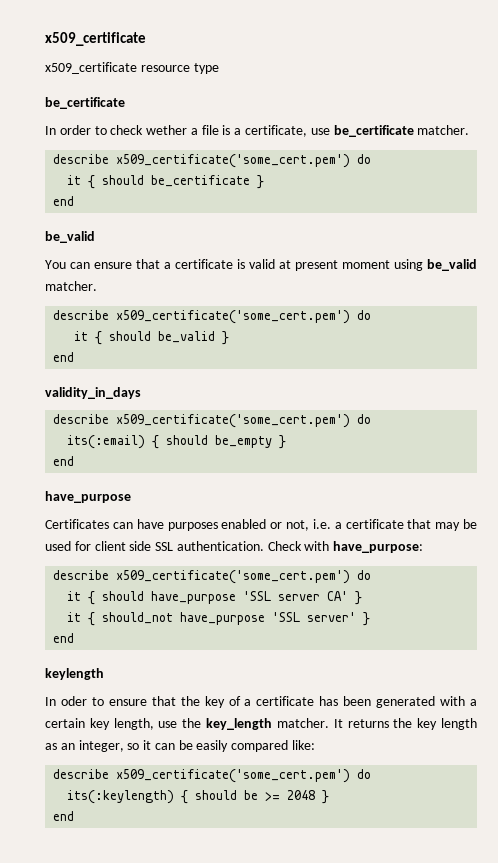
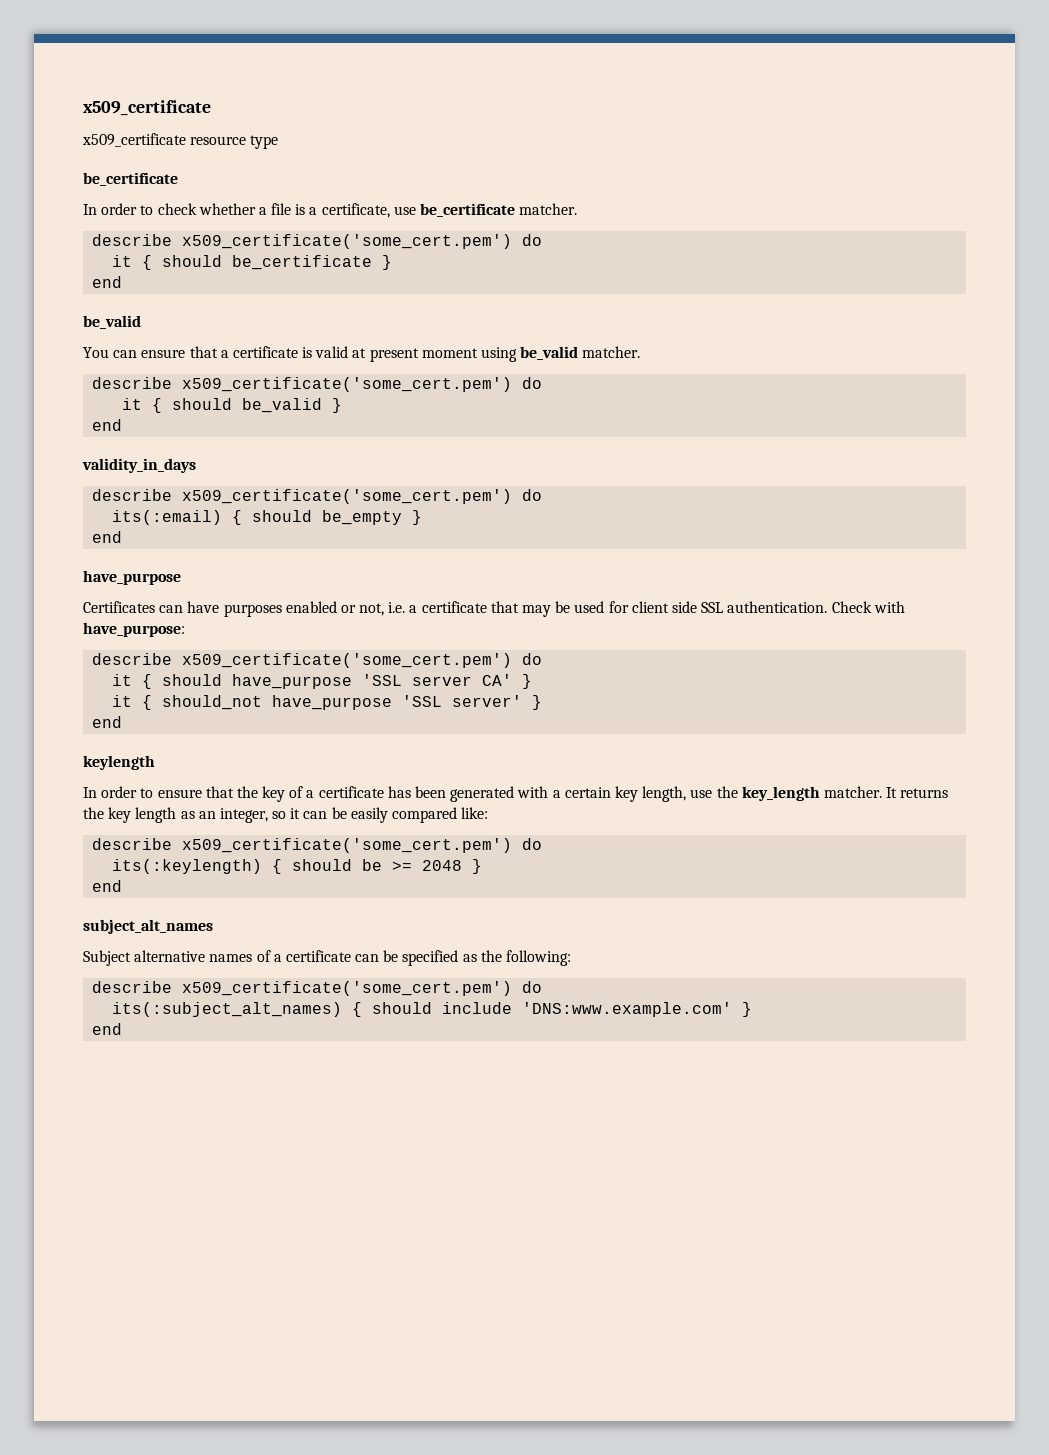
[146,125,188,135] wether -> [198,203,256,215] whether
[60,696,87,706] oder -> [101,786,138,798] order
(75, 816) none -> [83,919,213,934] [83,950,572,966] [92,981,543,996] [112,1002,753,1017] [92,1023,123,1035] // subject_alt_names // Subject alternative names of a certificate can be specified as the following: // describe x509_certificate('some_cert.pem') do // its(:subject_alt_names) { should include 'DNS:www.example.com' } // end

